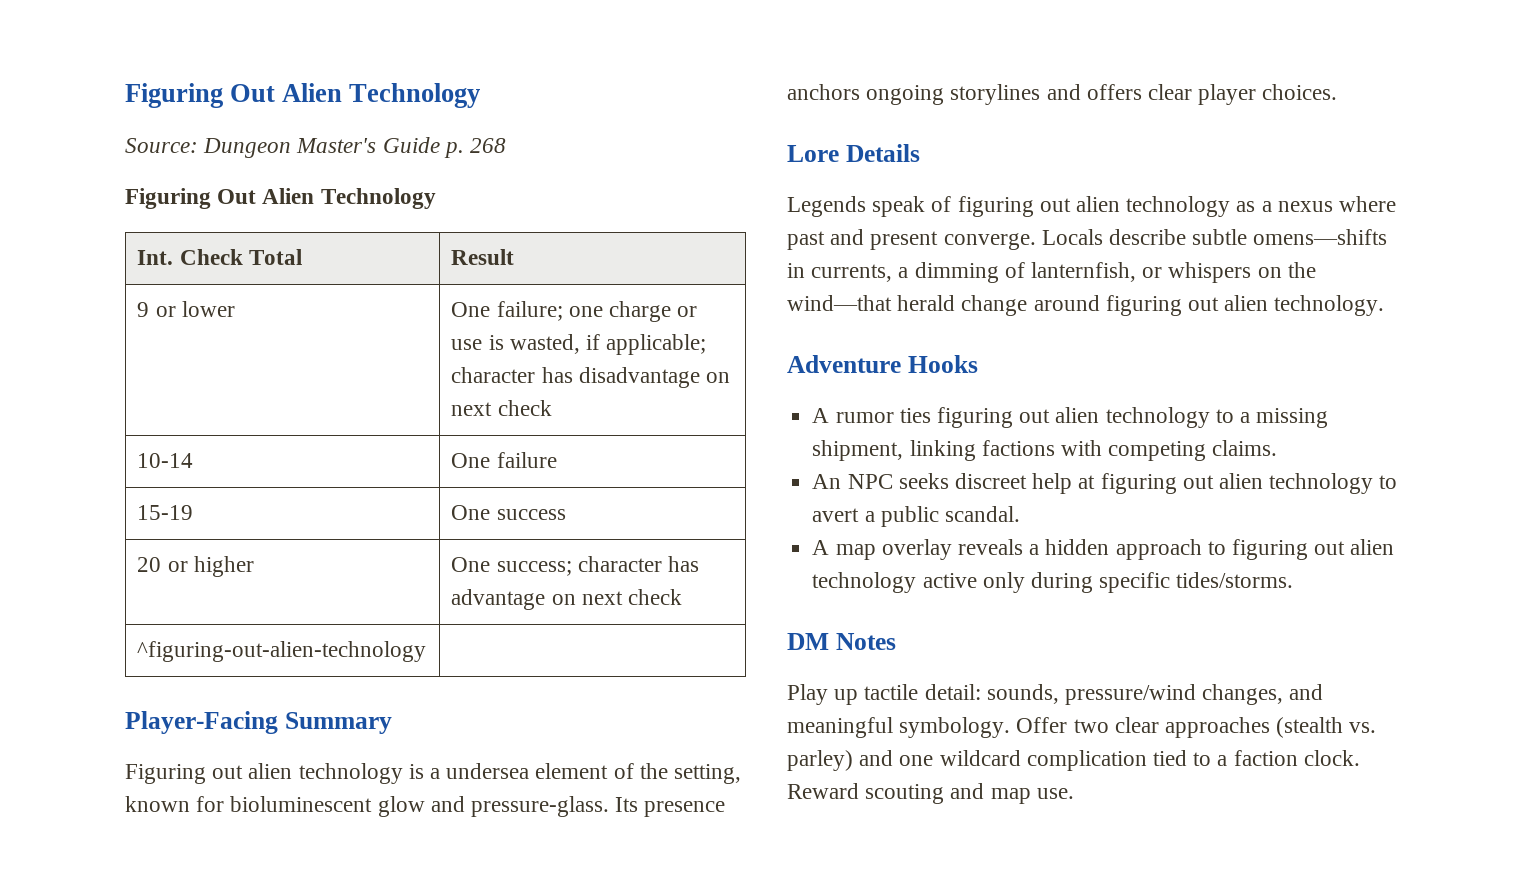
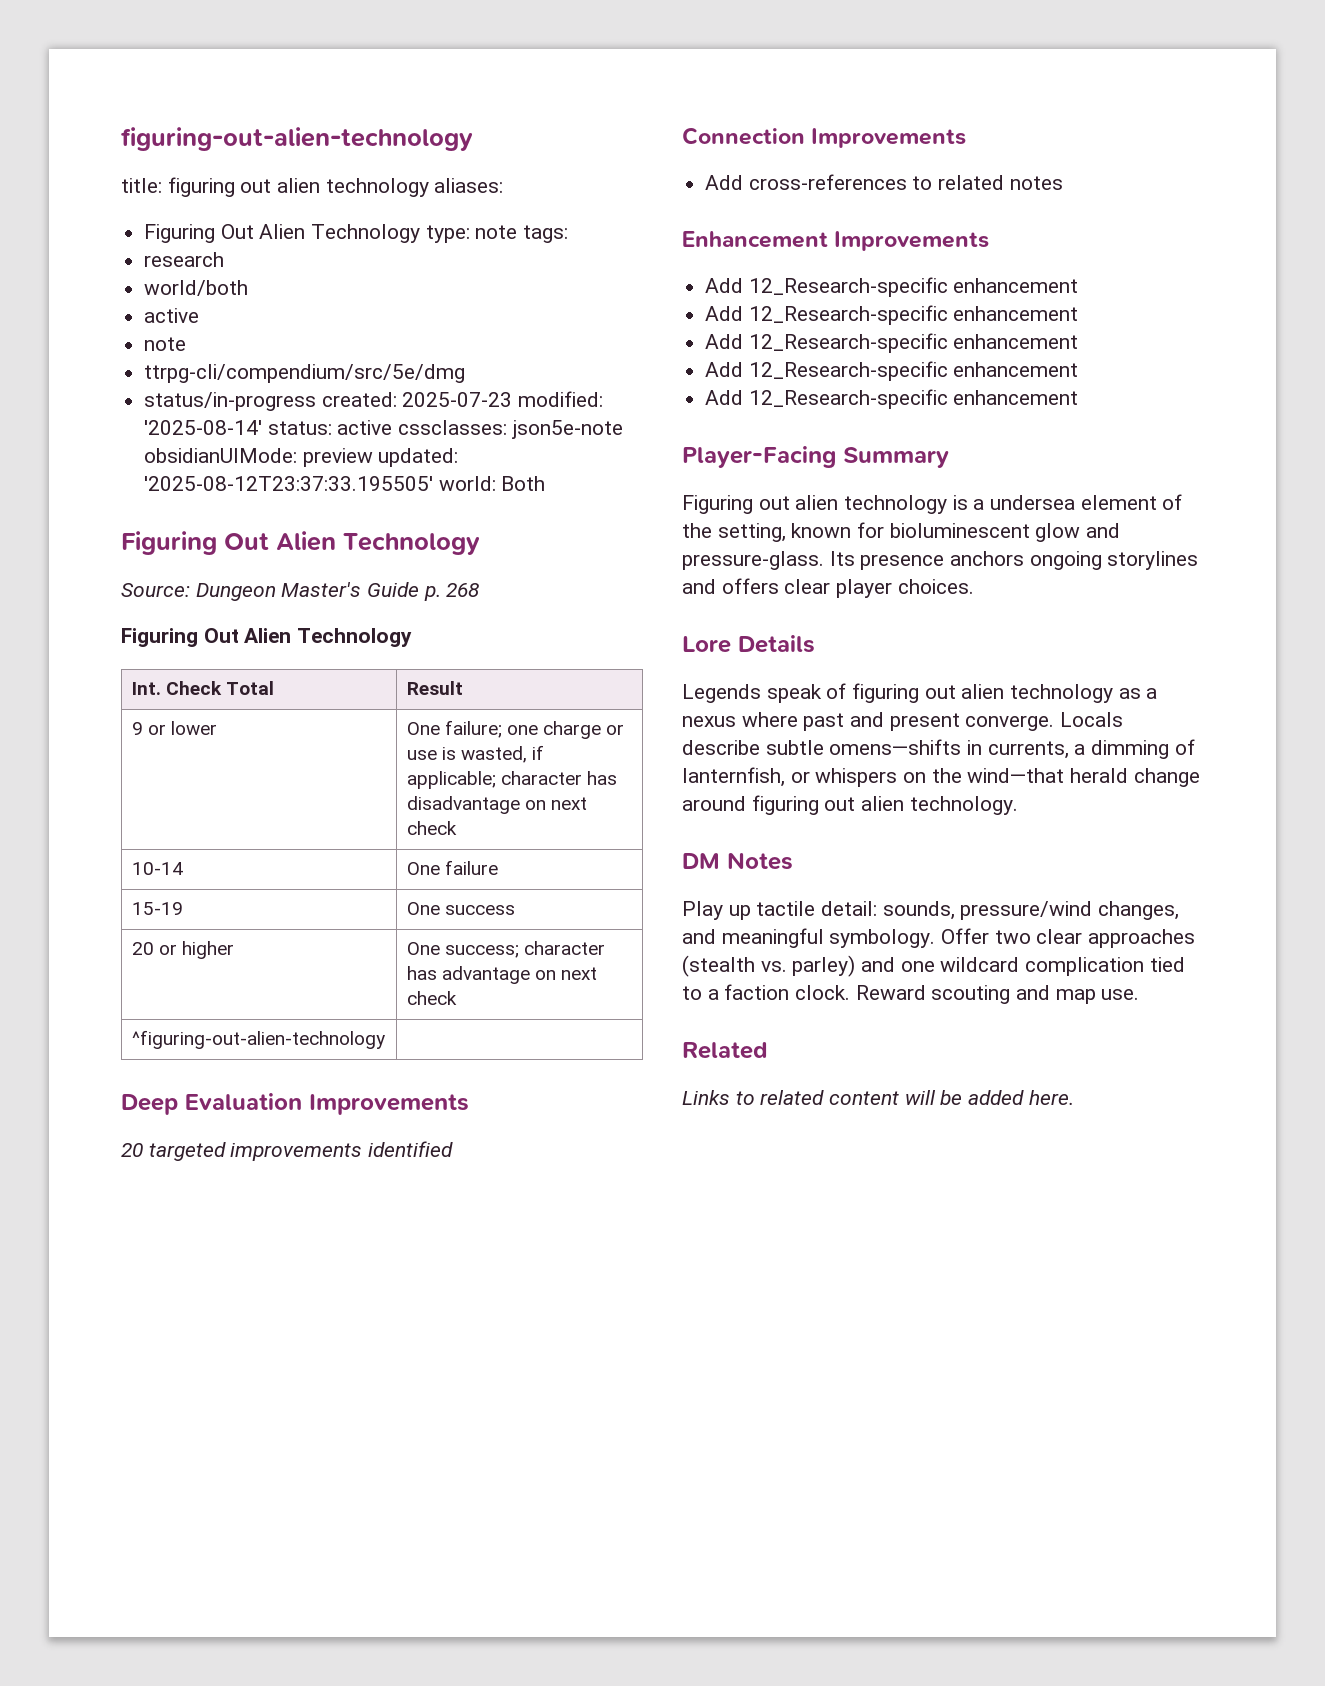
(125, 95) none -> [121,127,473,151] [121,177,504,197] [144,224,569,243] [144,252,225,267] [144,280,249,296] [144,308,200,323] [144,337,187,351] [144,364,466,383] [144,391,604,411] [144,420,623,439] [144,448,459,467] [144,476,546,491] figuring-out-alien-technology // title: figuring out alien technology aliases: // Figuring Out Alien Technology type: note tags: // research // world/both // active // note // ttrpg-cli/compendium/src/5e/dmg // status/in-progress created: 2025-07-23 modified: '2025-08-14' status: active cssclasses: json5e-note obsidianUIMode: preview updated: '2025-08-12T23:37:33.195505' world: Both //
(427, 651) none -> [121,1093,469,1115] [121,1141,454,1161] [682,127,967,148] [705,174,1063,190] [682,231,990,251] [705,277,1079,297] [705,305,1079,325] [705,333,1079,353] [705,361,1079,381] [705,389,1079,409] // Deep Evaluation Improvements // 20 targeted improvements identified // Connection Improvements // Add cross-references to related notes // Enhancement Improvements // Add 12_Research-specific enhancement // Add 12_Research-specific enhancement // Add 12_Research-specific enhancement // Add 12_Research-specific enhancement // Add 12_Research-specific enhancement
[787,355,978,373] [812,407,1329,428] [812,440,1278,461] [812,473,1398,494] [812,506,1020,527] [812,539,1395,560] [812,572,1294,593] // Adventure Hooks // A rumor ties figuring out alien technology to a missing shipment, linking factions with competing claims. // An NPC seeks discreet help at figuring out alien technology to avert a public scandal. // A map overlay reveals a hidden approach to figuring out alien technology active only during specific tides/storms. -> (1018, 805) none
(1074, 793) none -> [682,1042,768,1059] [682,1090,1074,1105] // Related // Links to related content will be added here.

